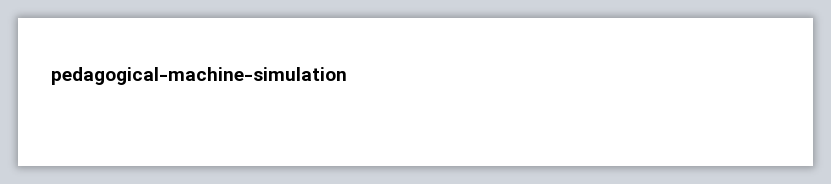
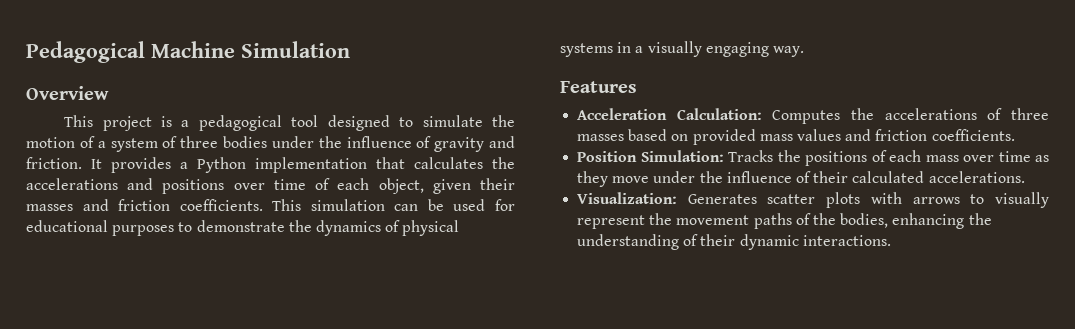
[51,67,347,85] pedagogical-machine-simulation -> [26,41,350,63] [26,86,109,100] [64,115,515,131] [26,136,515,152] [26,157,515,173] [26,178,515,194] [26,199,515,211] [26,220,460,236] [560,41,804,57] [560,81,637,93] [577,108,1049,124] [577,129,1015,145] [577,150,1049,166] [577,171,1025,187] [577,192,1049,208] [577,213,992,229] [577,234,891,250] Pedagogical Machine Simulation // Overview // This project is a pedagogical tool designed to simulate the motion of a system of three bodies under the influence of gravity and friction. It provides a Python implementation that calculates the accelerations and positions over time of each object, given their masses and friction coefficients. This simulation can be used for educational purposes to demonstrate the dynamics of physical systems in a visually engaging way. // Features // Acceleration Calculation: Computes the accelerations of three masses based on provided mass values and friction coefficients. // Position Simulation: Tracks the positions of each mass over time as they move under the influence of their calculated accelerations. // Visualization: Generates scatter plots with arrows to visually represent the movement paths of the bodies, enhancing the understanding of their dynamic interactions.

